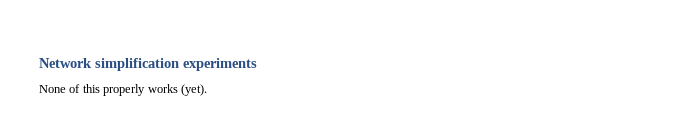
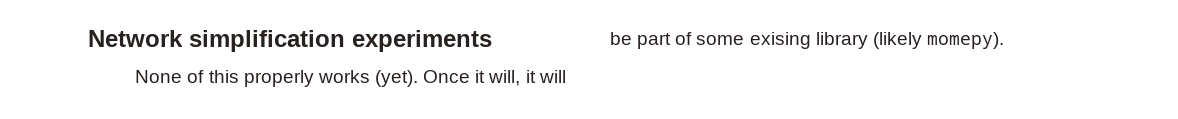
(207, 90) none -> [423,70,566,86] [610,32,1004,49] Once it will, it will be part of some exising library (likely momepy).

